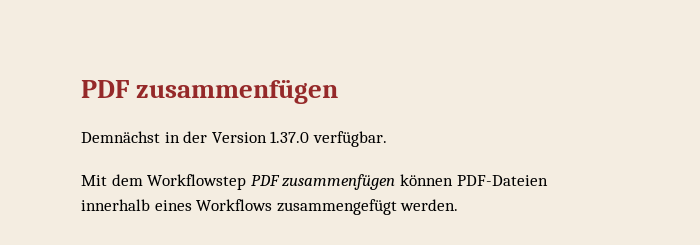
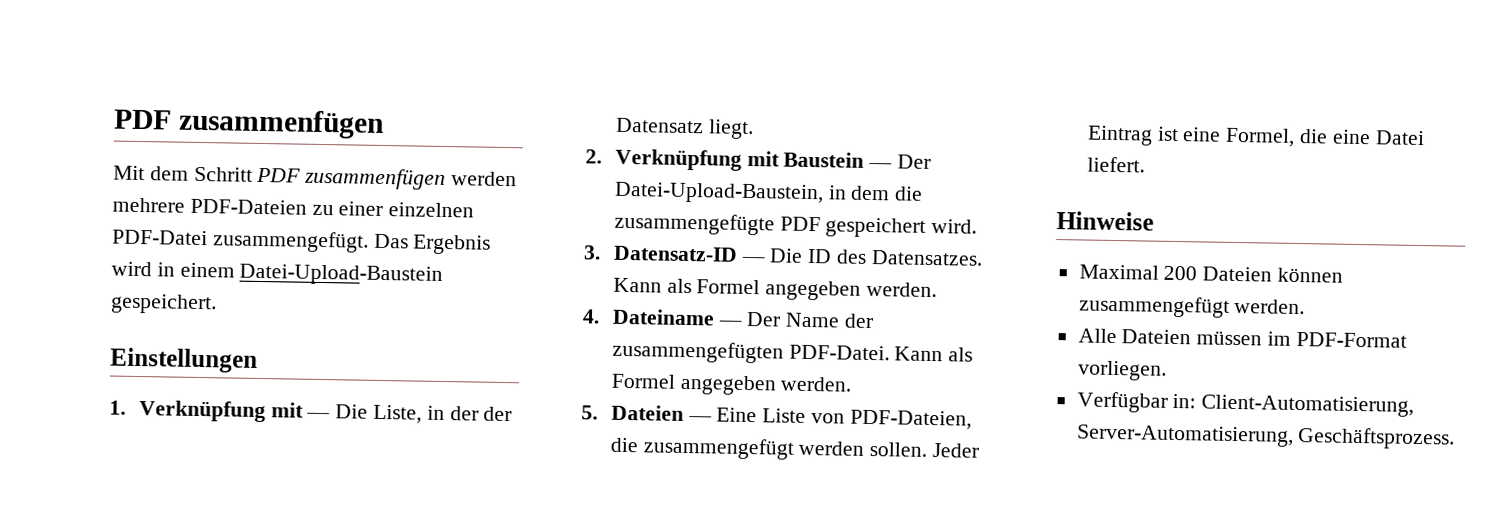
[81,131,387,147] [81,174,548,190] [81,199,459,215] Demnächst in der Version 1.37.0 verfügbar. // Mit dem Workflowstep PDF zusammenfügen können PDF-Dateien innerhalb eines Workflows zusammengefügt werden. -> [113,165,518,191] [112,197,475,218] [112,229,492,255] [111,261,444,286] [110,293,217,315] [110,347,258,373] [109,400,513,424] [615,117,754,140] [585,148,931,171] [613,181,924,205] [613,212,978,238] [583,245,983,266] [612,277,937,301] [582,308,874,329] [611,340,974,364] [610,373,853,396] [581,404,972,430] [609,437,979,460] [1086,125,1425,147] [1086,156,1145,173] [1056,211,1154,231] [1078,264,1344,283] [1078,295,1306,318] [1077,328,1407,348] [1077,360,1167,381] [1076,391,1415,417] [1075,424,1456,450] Mit dem Schritt PDF zusammenfügen werden mehrere PDF-Dateien zu einer einzelnen PDF-Datei zusammengefügt. Das Ergebnis wird in einem Datei-Upload-Baustein gespeichert. // Einstellungen // 1. Verknüpfung mit — Die Liste, in der der Datensatz liegt. // 2. Verknüpfung mit Baustein — Der Datei-Upload-Baustein, in dem die zusammengefügte PDF gespeichert wird. // 3. Datensatz-ID — Die ID des Datensatzes. Kann als Formel angegeben werden. // 4. Dateiname — Der Name der zusammengefügten PDF-Datei. Kann als Formel angegeben werden. // 5. Dateien — Eine Liste von PDF-Dateien, die zusammengefügt werden sollen. Jeder Eintrag ist eine Formel, die eine Datei liefert. // Hinweise // Maximal 200 Dateien können zusammengefügt werden. // Alle Dateien müssen im PDF-Format vorliegen. // Verfügbar in: Client-Automatisierung, Server-Automatisierung, Geschäftsprozess.

